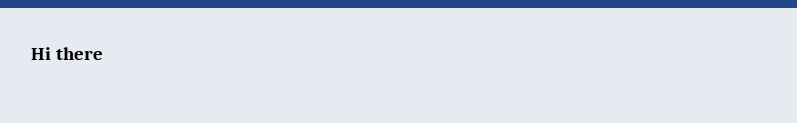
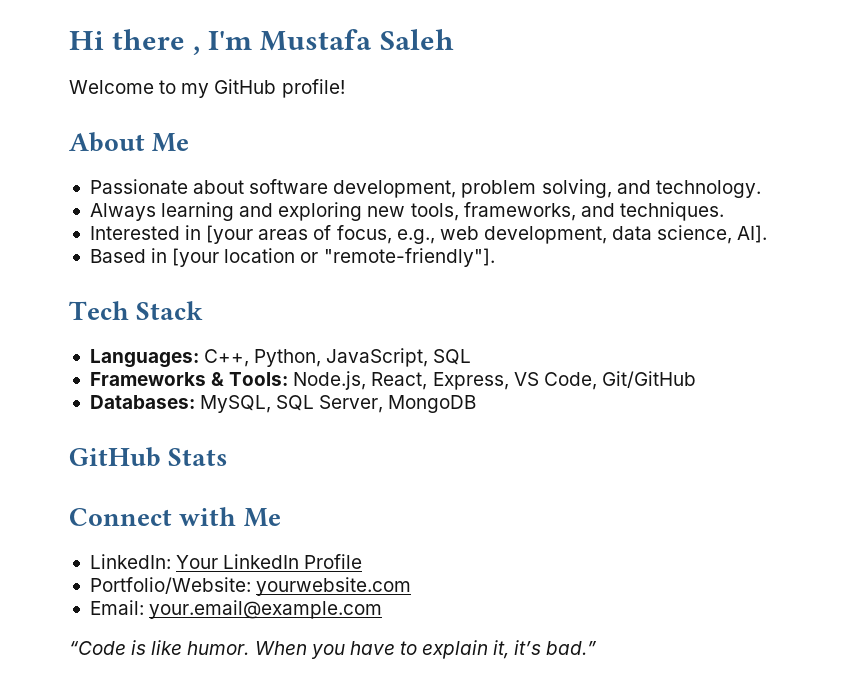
(103, 53) none -> [193,29,454,55] [69,79,345,98] [69,132,190,152] [89,179,761,198] [89,202,724,221] [89,225,768,244] [89,248,495,267] [69,301,204,320] [89,348,472,368] [89,371,696,390] [89,395,477,413] [69,447,229,467] [69,507,281,527] [89,554,363,569] [89,577,412,596] [89,600,383,619] [69,640,598,659] , I'm Mustafa Saleh // Welcome to my GitHub profile! // About Me // Passionate about software development, problem solving, and technology. // Always learning and exploring new tools, frameworks, and techniques. // Interested in [your areas of focus, e.g., web development, data science, AI]. // Based in [your location or "remote-friendly"]. // Tech Stack // Languages: C++, Python, JavaScript, SQL // Frameworks & Tools: Node.js, React, Express, VS Code, Git/GitHub // Databases: MySQL, SQL Server, MongoDB // GitHub Stats // Connect with Me // LinkedIn: Your LinkedIn Profile // Portfolio/Website: yourwebsite.com // Email: your.email@example.com // “Code is like humor. When you have to explain it, it’s bad.”

